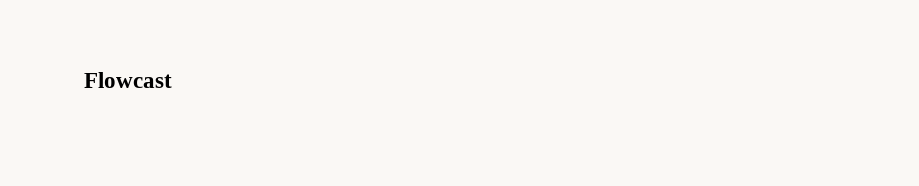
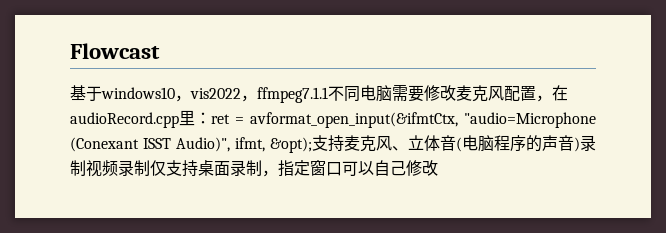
(172, 80) none -> [70,85,568,103] [70,110,596,128] [70,135,596,153] [70,160,438,177] // 基于windows10，vis2022，ffmpeg7.1.1不同电脑需要修改麦克风配置，在audioRecord.cpp里：ret = avformat_open_input(&ifmtCtx, "audio=Microphone (Conexant ISST Audio)", ifmt, &opt);支持麦克风、立体音(电脑程序的声音)录制视频录制仅支持桌面录制，指定窗口可以自己修改

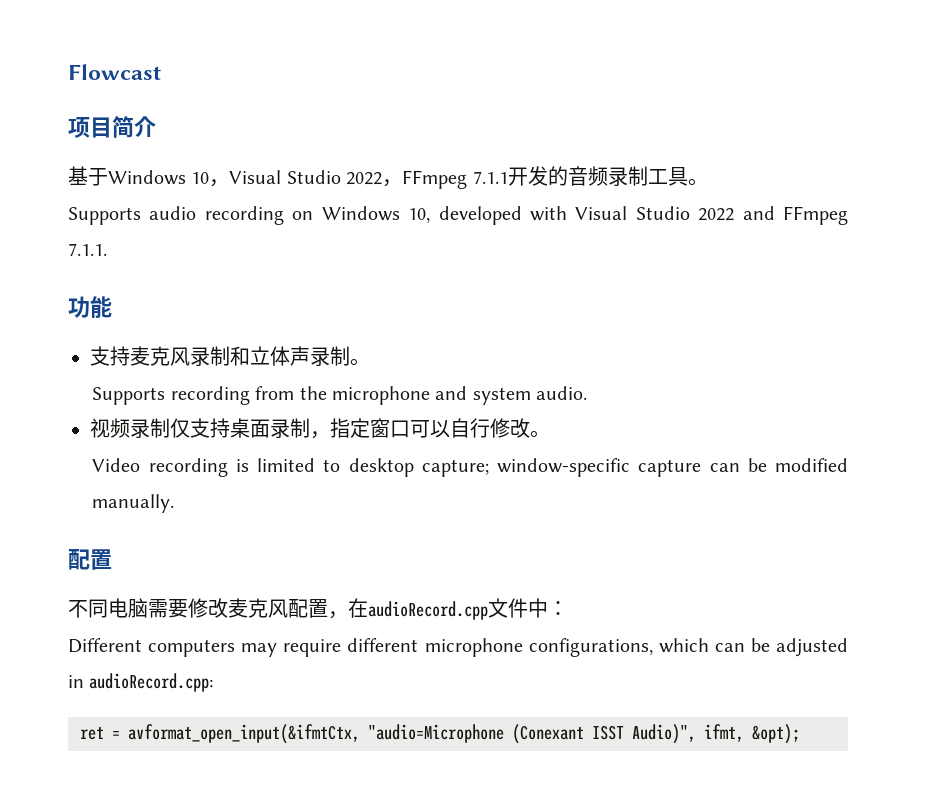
(160, 51) none -> [68,116,156,138] // 项目简介
[101,85,568,103] [70,110,596,128] [70,135,596,153] [70,160,86,176] windows10，vis2022，ffmpeg7.1.1不同电脑需要修改麦克风配置，在audioRecord.cpp里：ret = avformat_open_input(&ifmtCtx, "audio=Microphone (Conexant ISST Audio)", ifmt, &opt);支持麦克风、立体音(电脑程序的声音)录制 -> [108,166,708,189] [68,206,848,225] [68,243,107,256] [68,296,112,318] [90,346,370,366] [92,386,588,405] Windows 10，Visual Studio 2022，FFmpeg 7.1.1开发的音频录制工具。 // Supports audio recording on Windows 10, developed with Visual Studio 2022 and FFmpeg 7.1.1. // 功能 // 支持麦克风录制和立体声录制。 // Supports recording from the microphone and system audio. //
[390,160,438,176] 己修改 -> [470,418,550,438] [92,458,849,477] [92,494,175,513] [68,549,112,570] [68,598,568,620] [68,638,849,657] [68,673,214,692] [80,724,800,744] 行修改。 // Video recording is limited to desktop capture; window-specific capture can be modified manually. // 配置 // 不同电脑需要修改麦克风配置，在audioRecord.cpp文件中： // Different computers may require different microphone configurations, which can be adjusted in audioRecord.cpp: // ret = avformat_open_input(&ifmtCtx, "audio=Microphone (Conexant ISST Audio)", ifmt, &opt);

